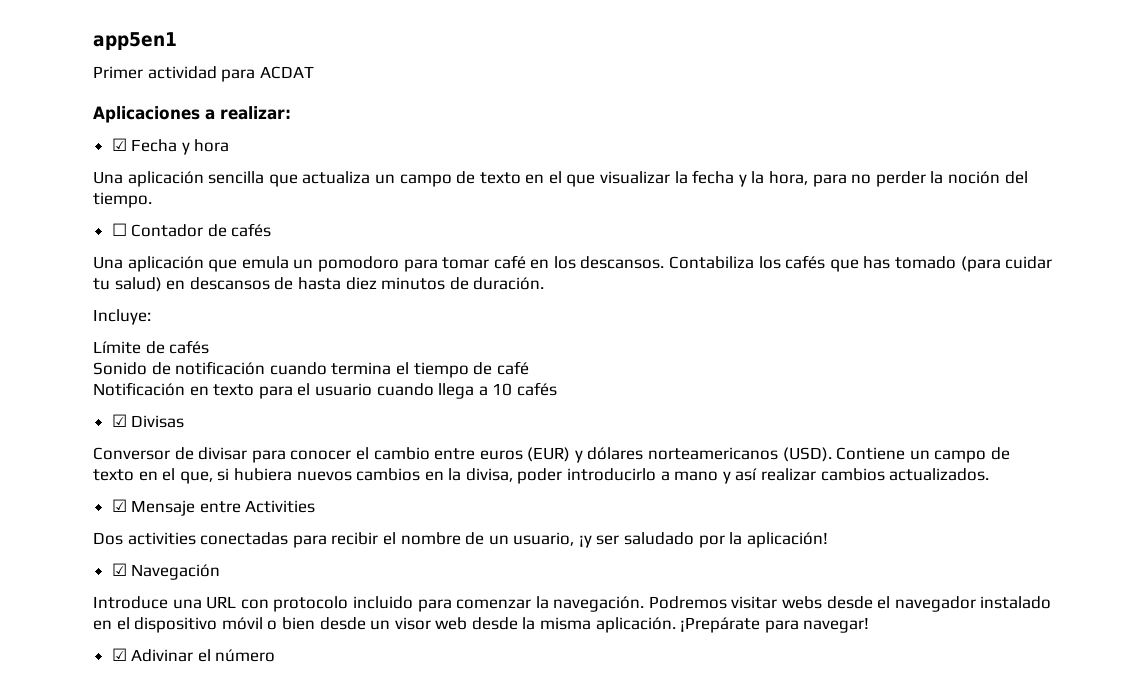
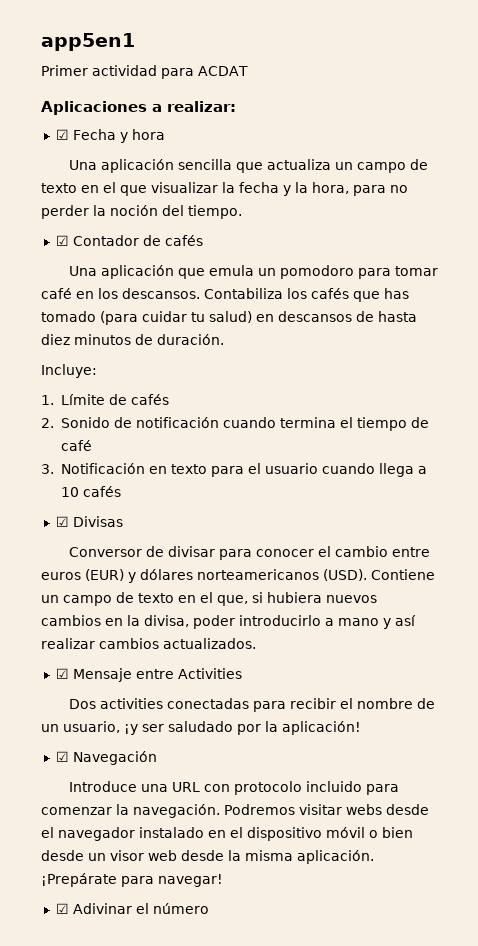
[111,223,127,236] ☐ -> [55,235,69,246] ☑
(151, 317) none -> [41,395,54,405] 1.
(210, 347) none -> [41,418,54,428] 2.
(529, 368) none -> [41,464,54,474] 3.

